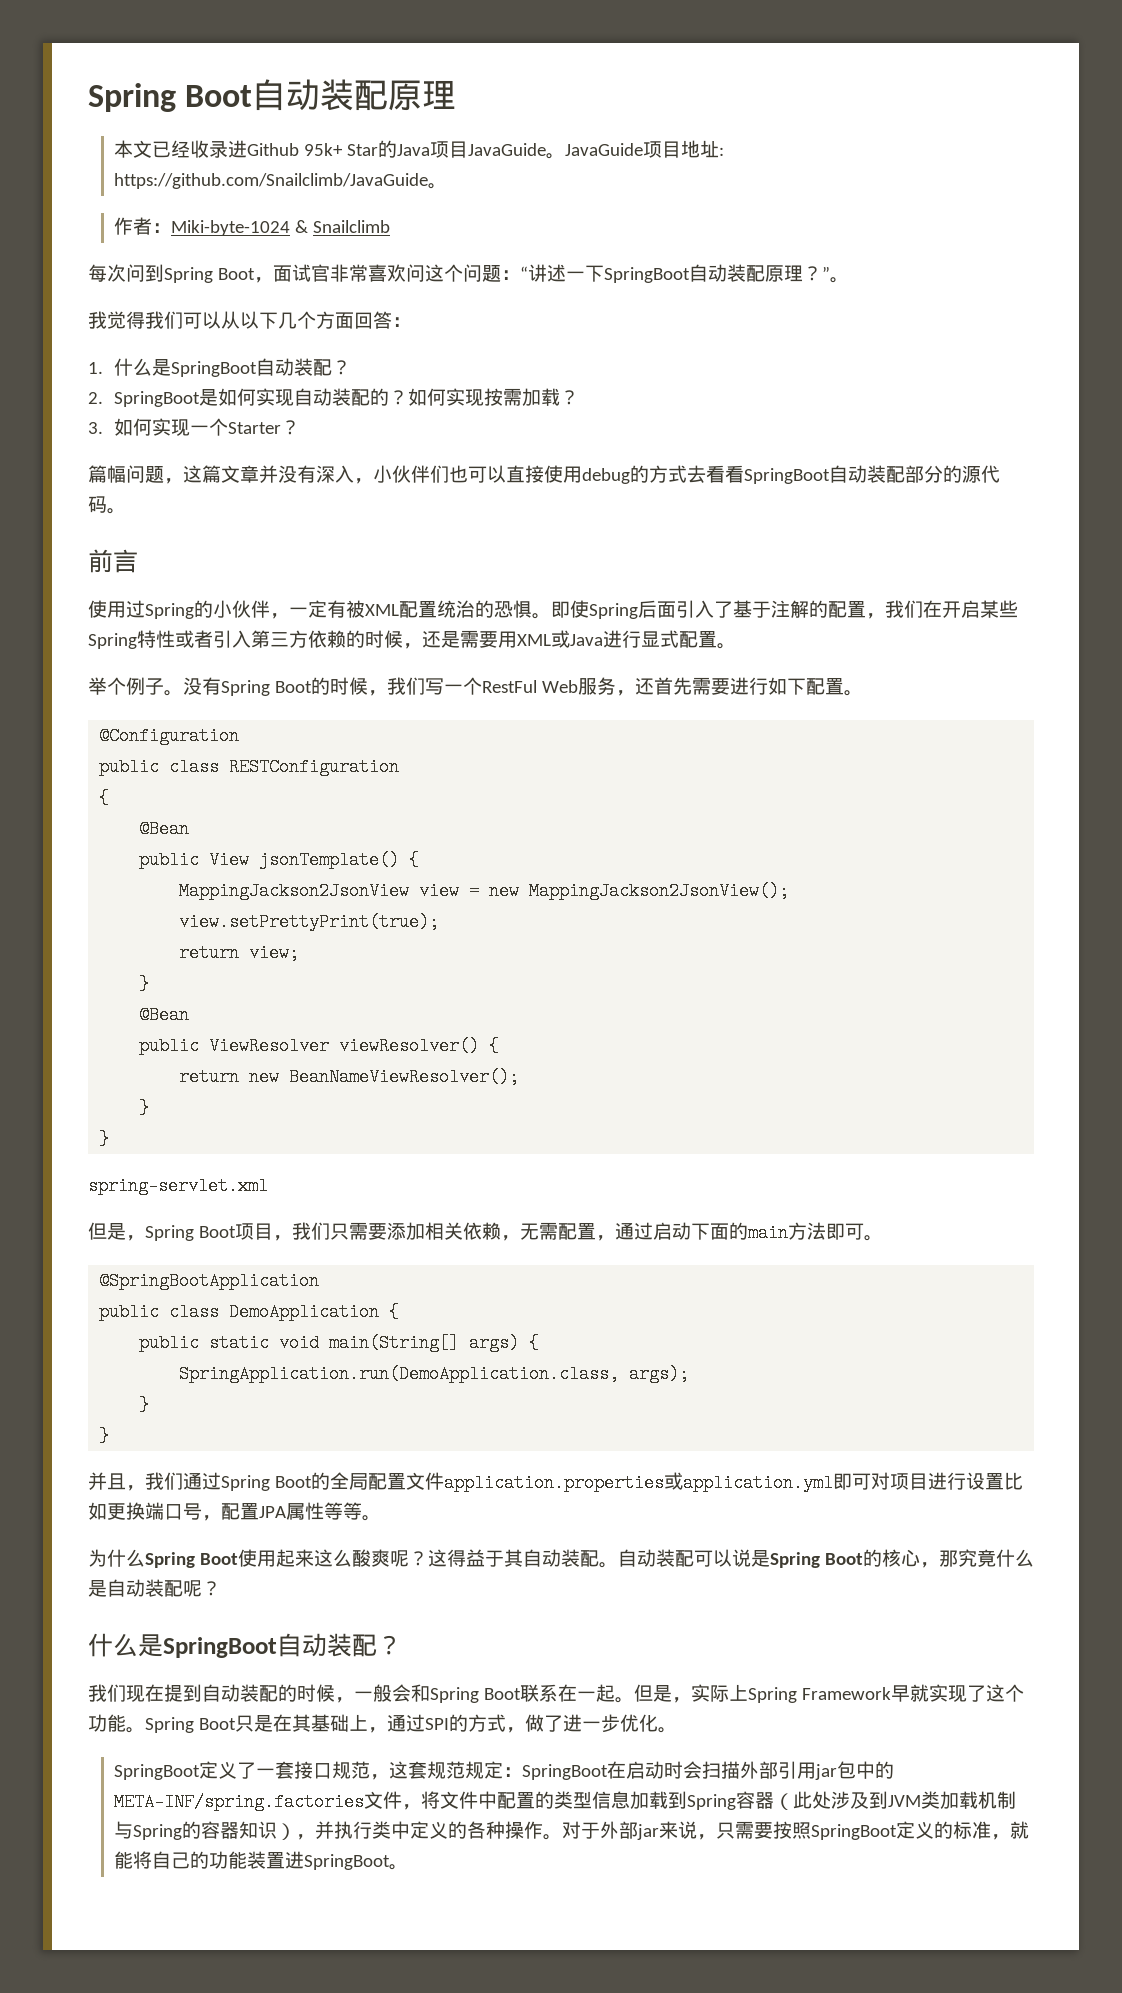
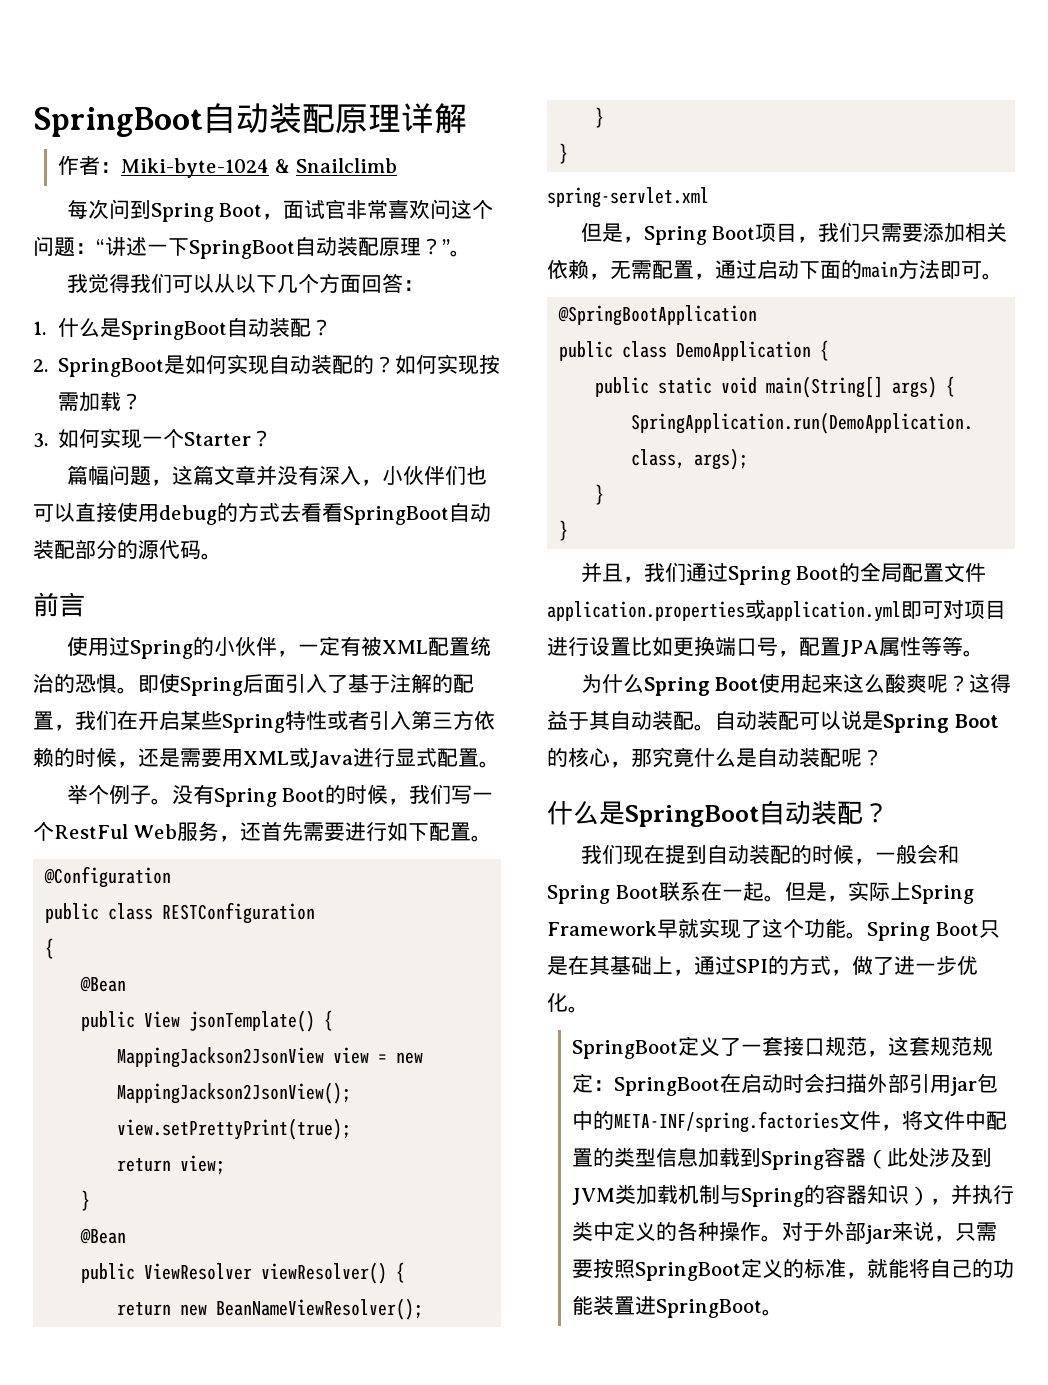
[88,79,457,112] [113,140,724,159] [113,173,447,189] Spring Boot自动装配原理 // 本文已经收录进Github 95k+ Star的Java项目JavaGuide。JavaGuide项目地址: https://github.com/Snailclimb/JavaGuide。 -> [33,103,467,137] SpringBoot自动装配原理详解

